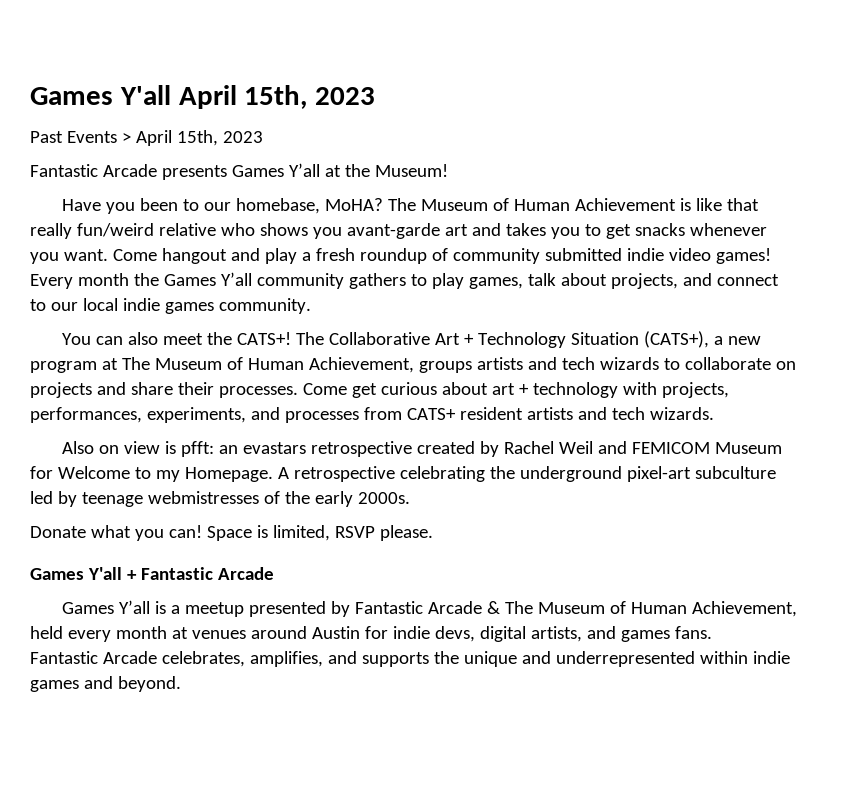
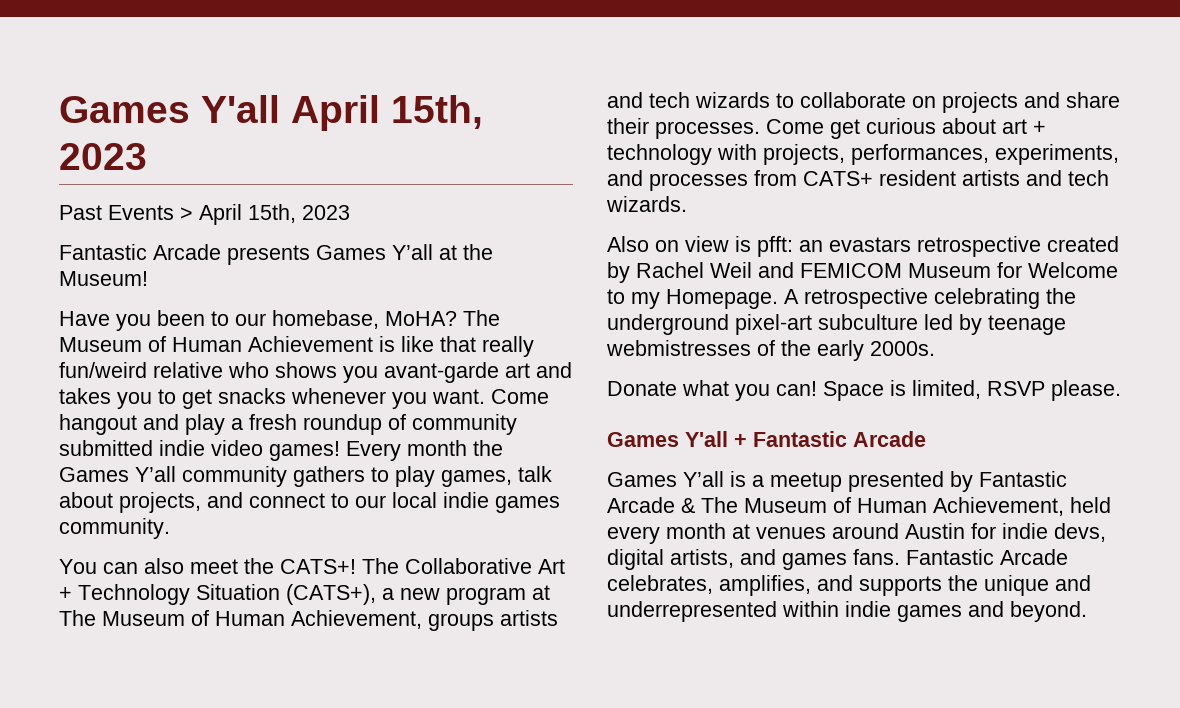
(712, 632) // -> (900, 557) none

